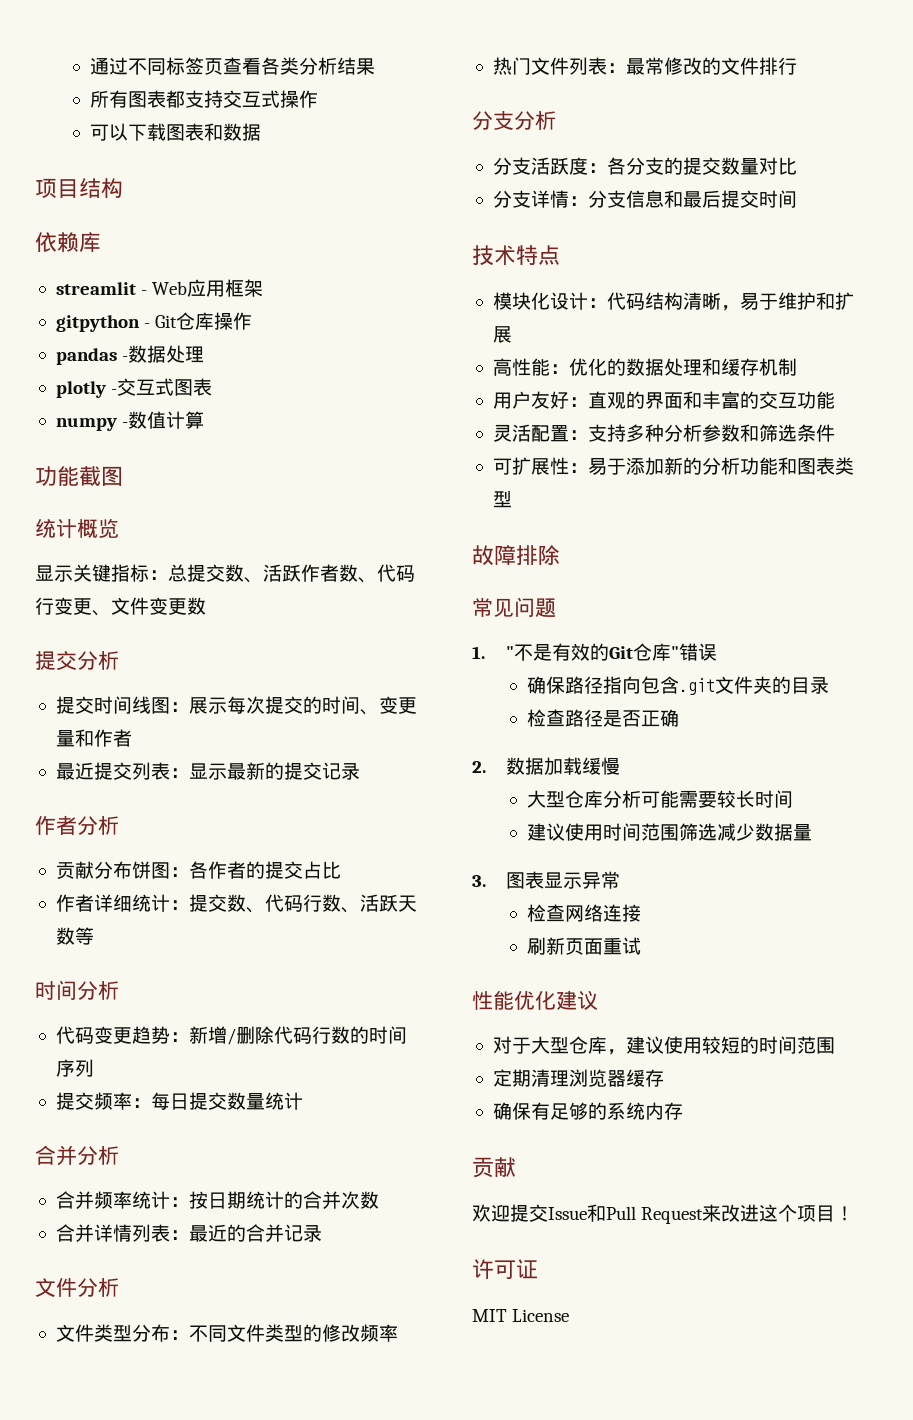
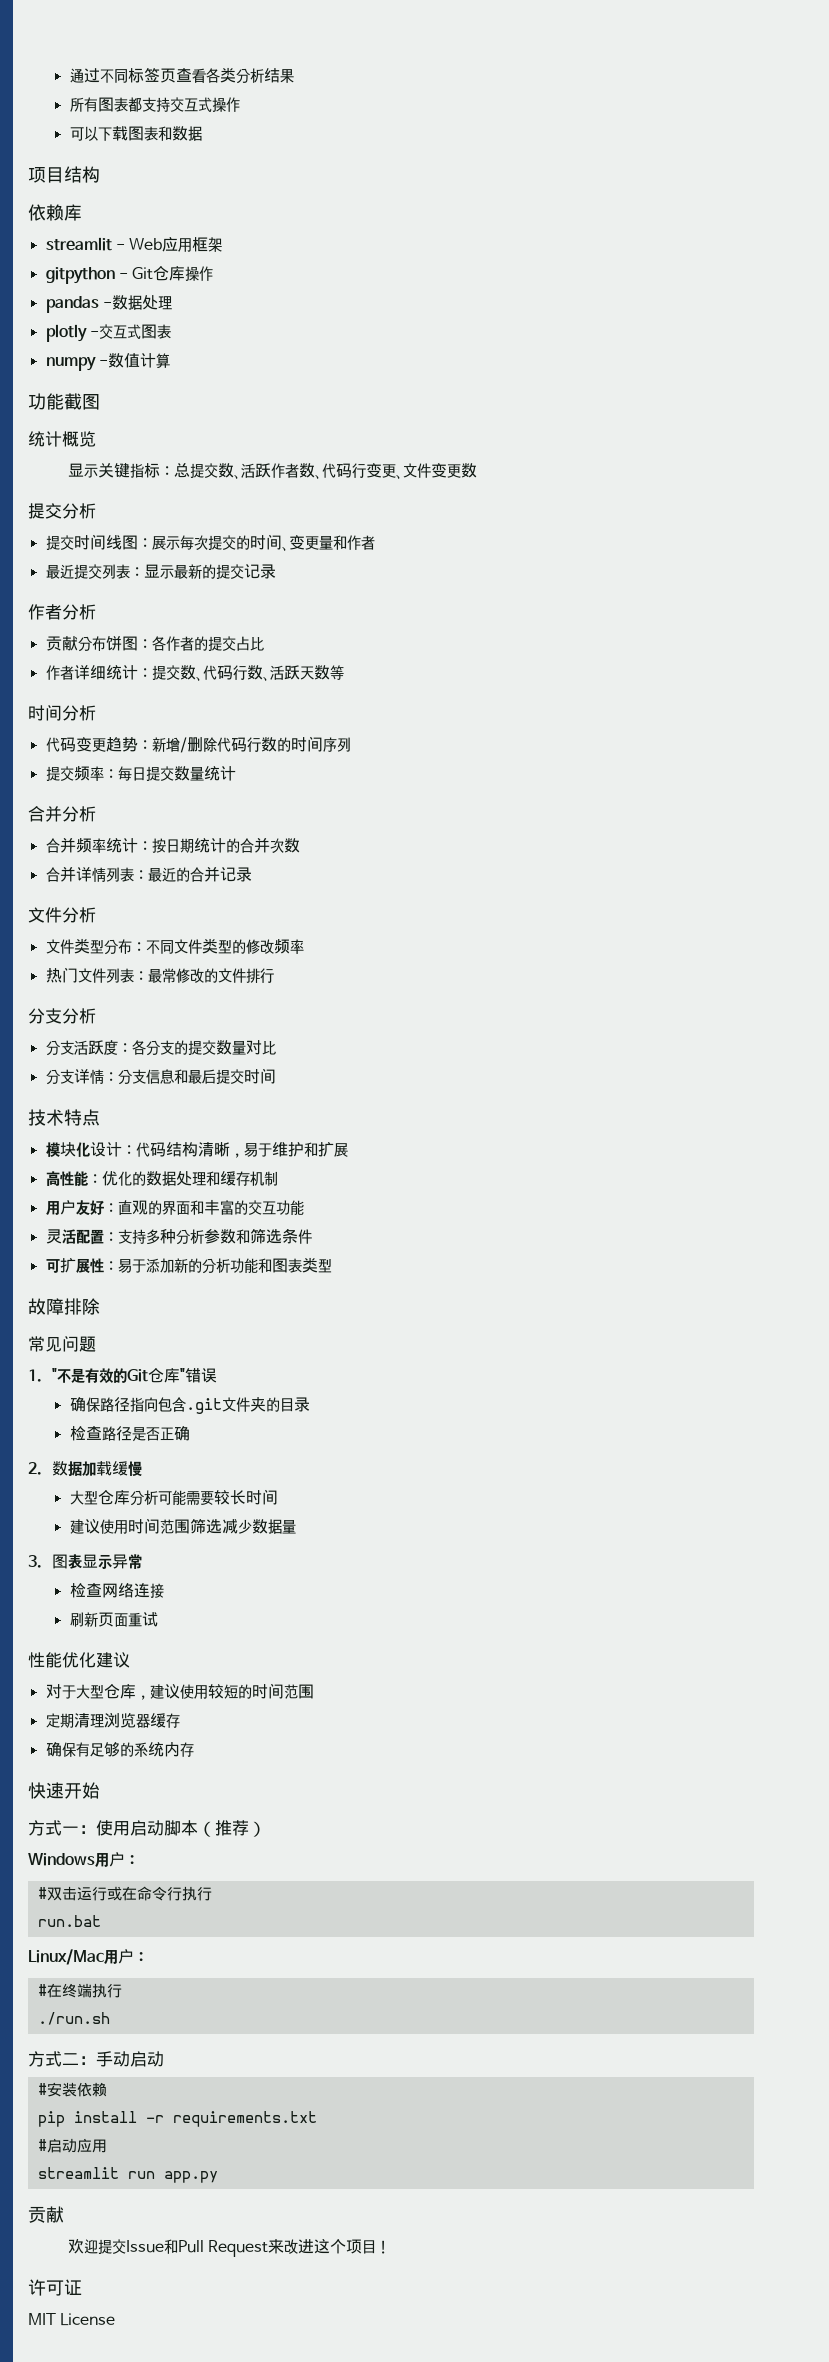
(683, 1111) none -> [28,1782,100,1799] [28,1820,266,1837] [28,1852,139,1867] [37,1886,212,1901] [37,1915,101,1927] [28,1949,148,1965] [37,1983,122,1998] [37,2012,110,2025] [28,2051,164,2067] [37,2082,107,2097] [37,2111,317,2127] [37,2138,107,2153] [37,2167,218,2183] // 快速开始 // 方式一：使用启动脚本（推荐） // Windows用户： // #双击运行或在命令行执行 // run.bat // Linux/Mac用户： // #在终端执行 // ./run.sh // 方式二：手动启动 // #安装依赖 // pip install -r requirements.txt // #启动应用 // streamlit run app.py

